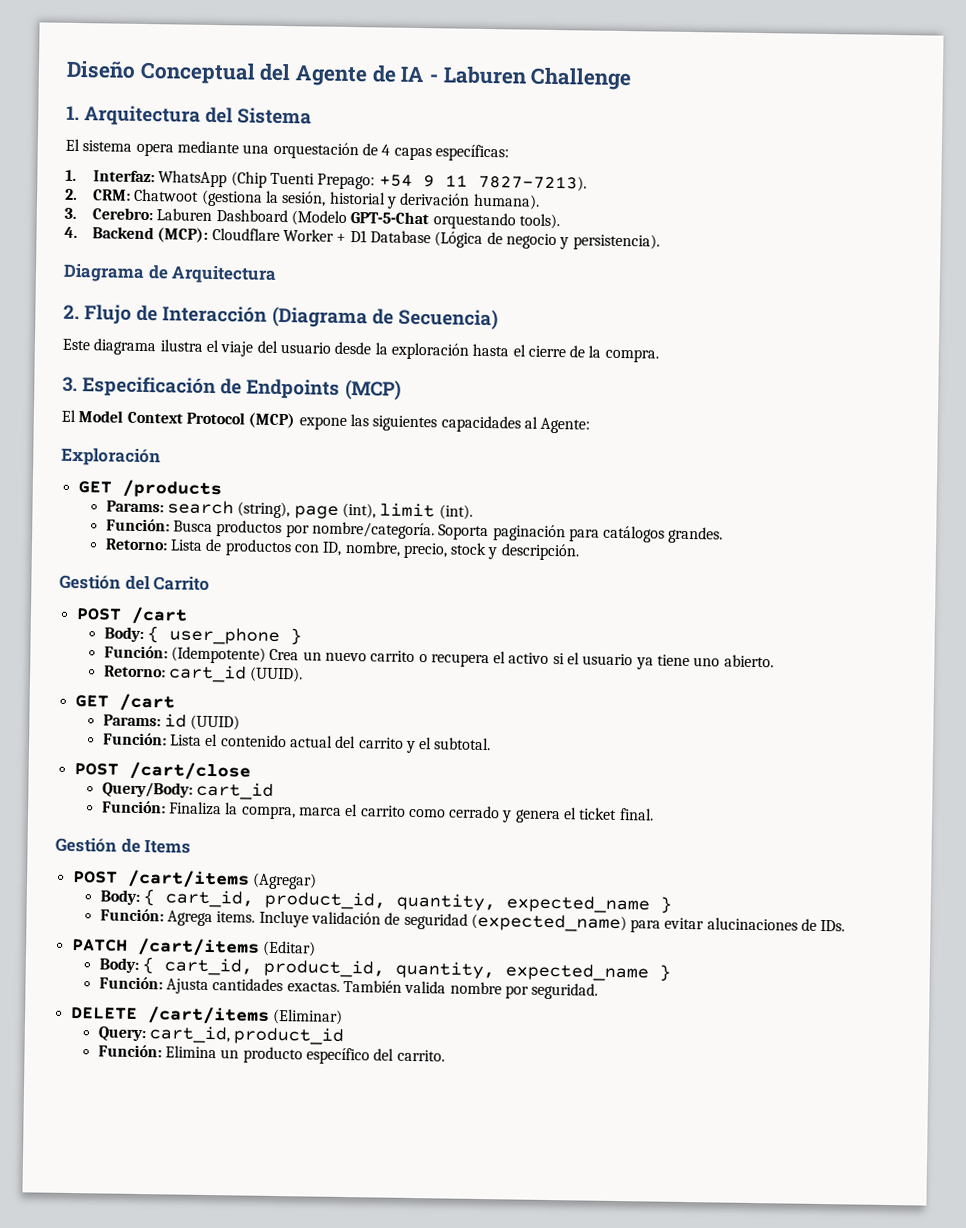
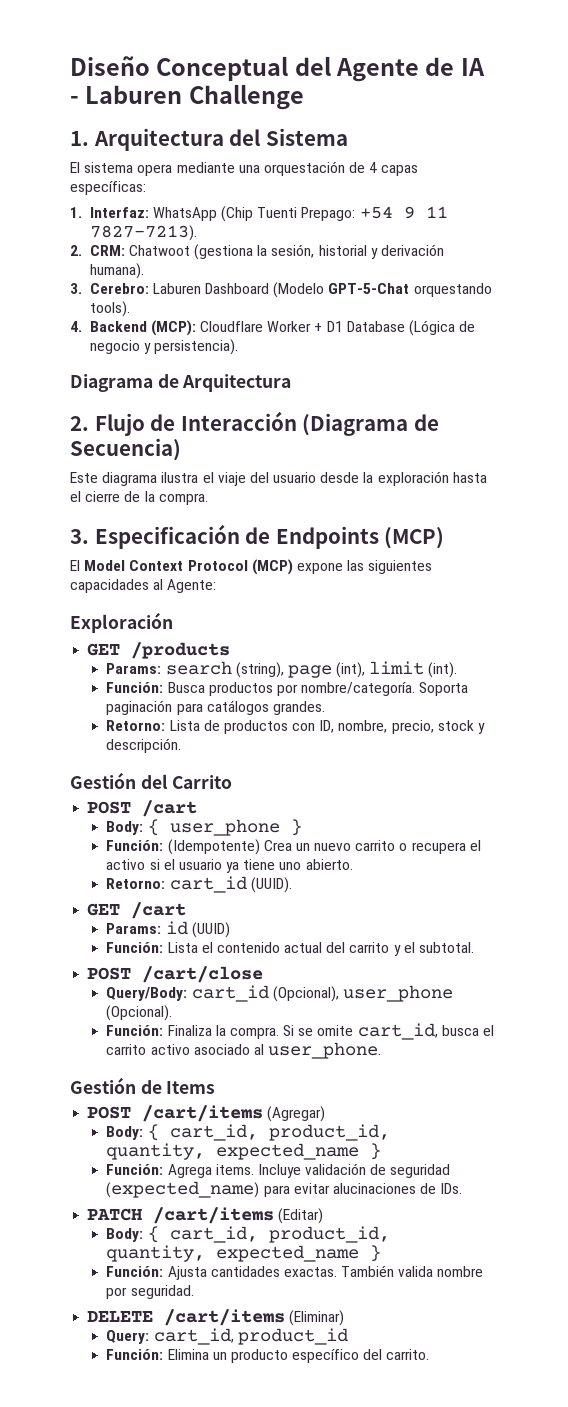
(274, 790) none -> [272,985,453,1002] [106,1005,173,1021] (Opcional), user_phone (Opcional).
[240,804,654,824] compra, marca el carrito como cerrado y genera el ticket final. -> [229,1023,495,1040] [106,1042,382,1059] compra. Si se omite cart_id, busca el carrito activo asociado al user_phone.

